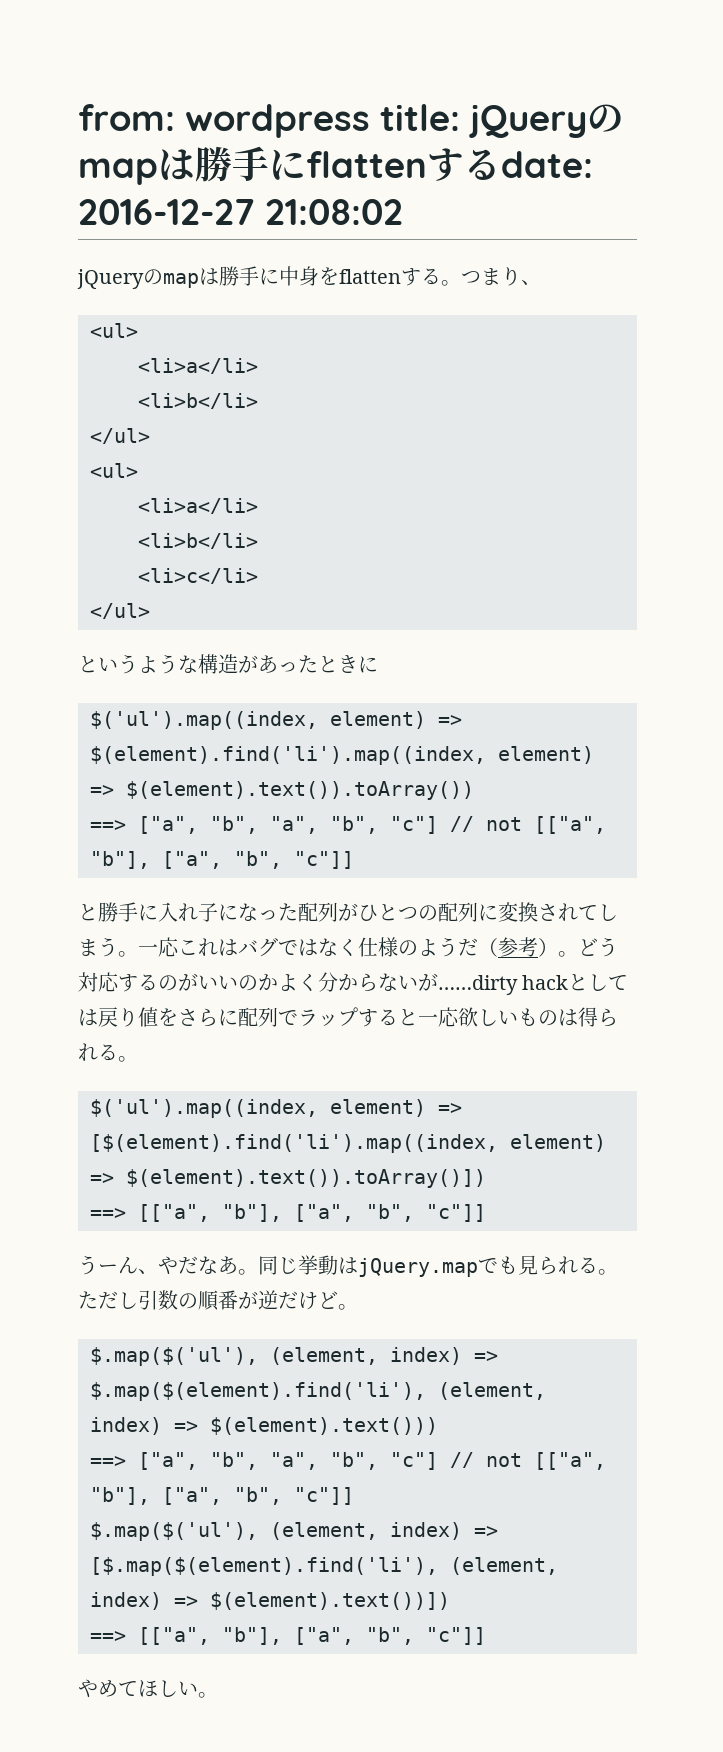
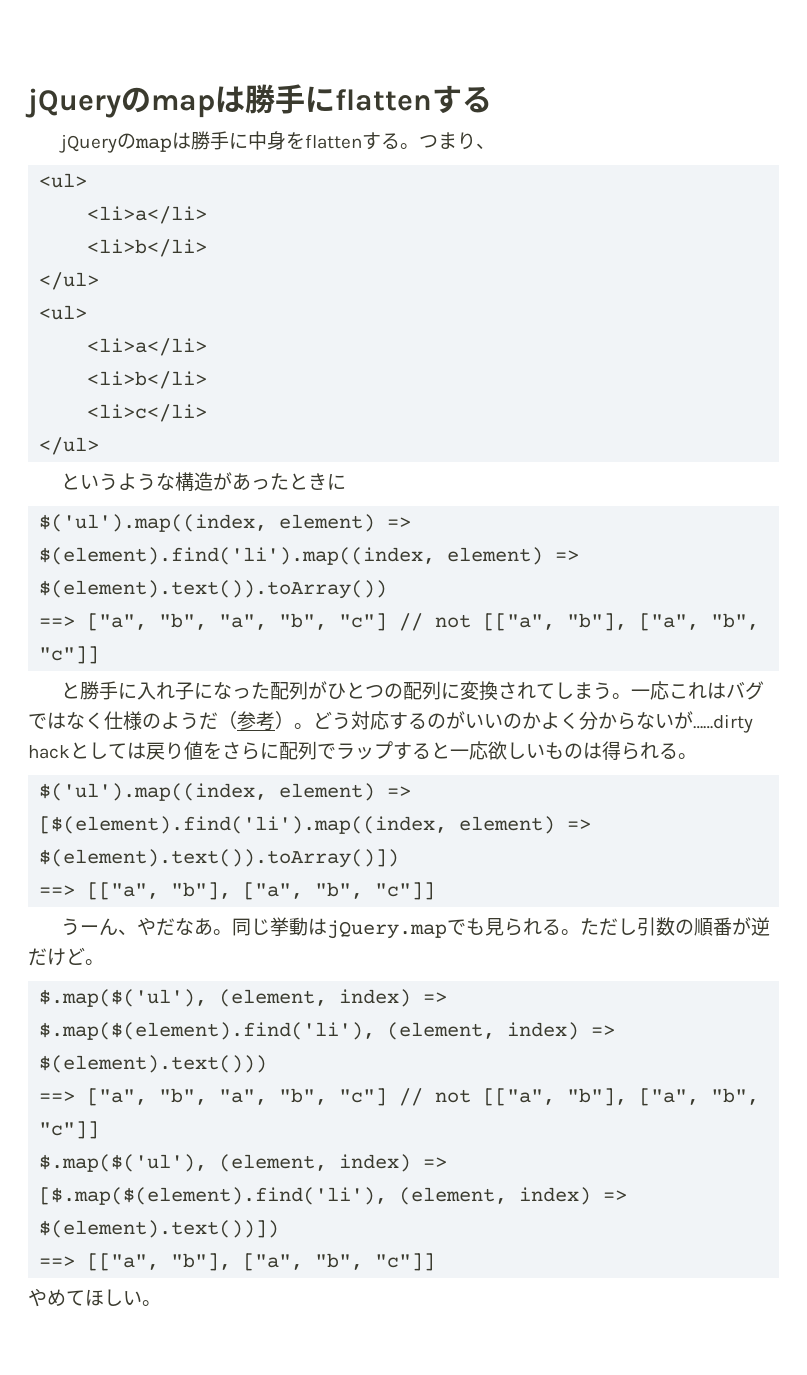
[78,104,460,138] from: wordpress title: -> (25, 103) none
[501,151,593,178] [78,199,403,225] date: 2016-12-27 21:08:02 -> (492, 99) none

